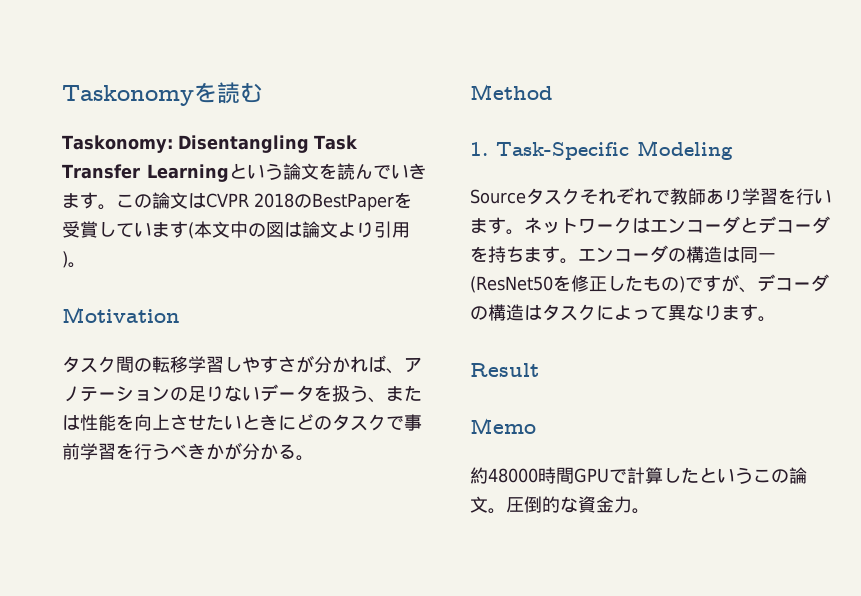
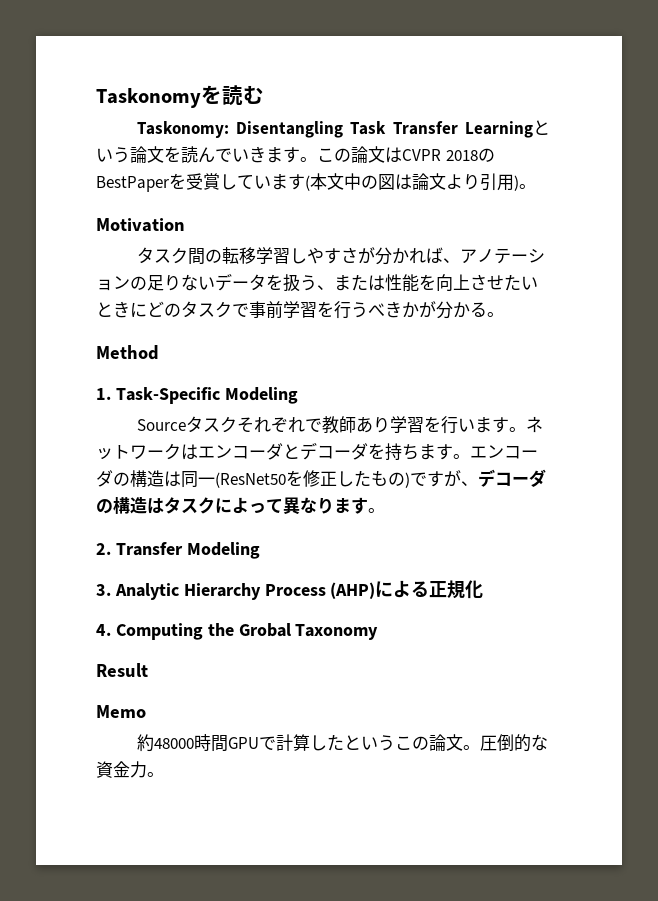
(776, 319) none -> [96,542,260,559] [96,580,484,600] [96,623,379,640] // 2. Transfer Modeling // 3. Analytic Hierarchy Process (AHP)による正規化 // 4. Computing the Grobal Taxonomy

